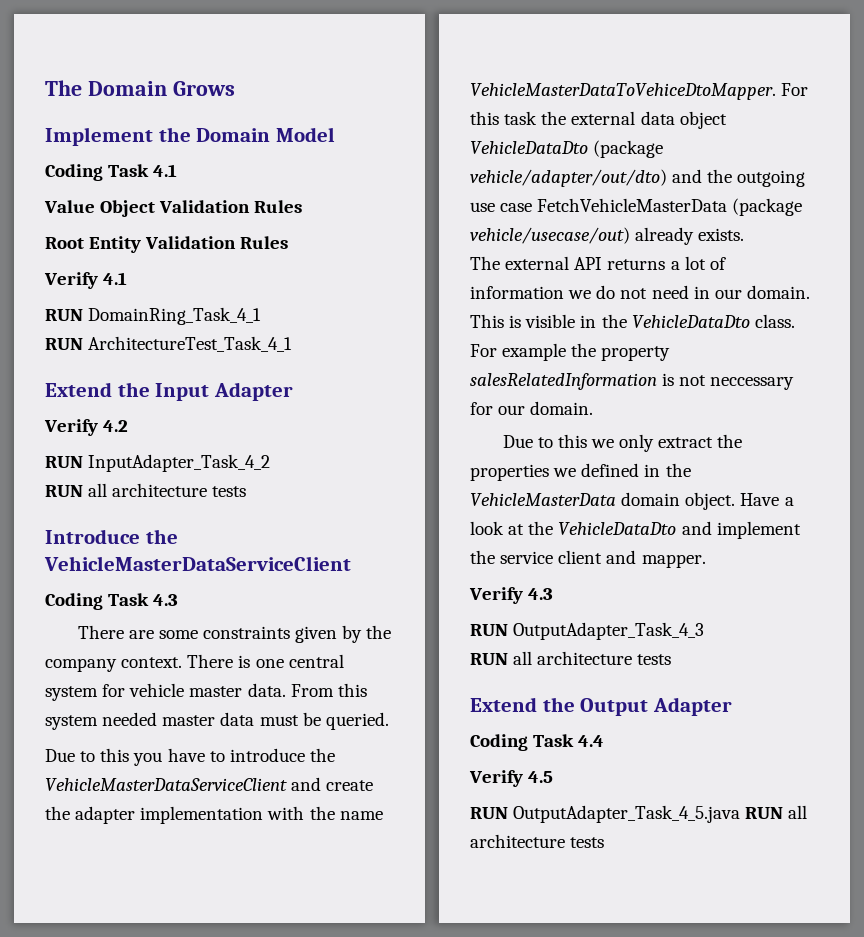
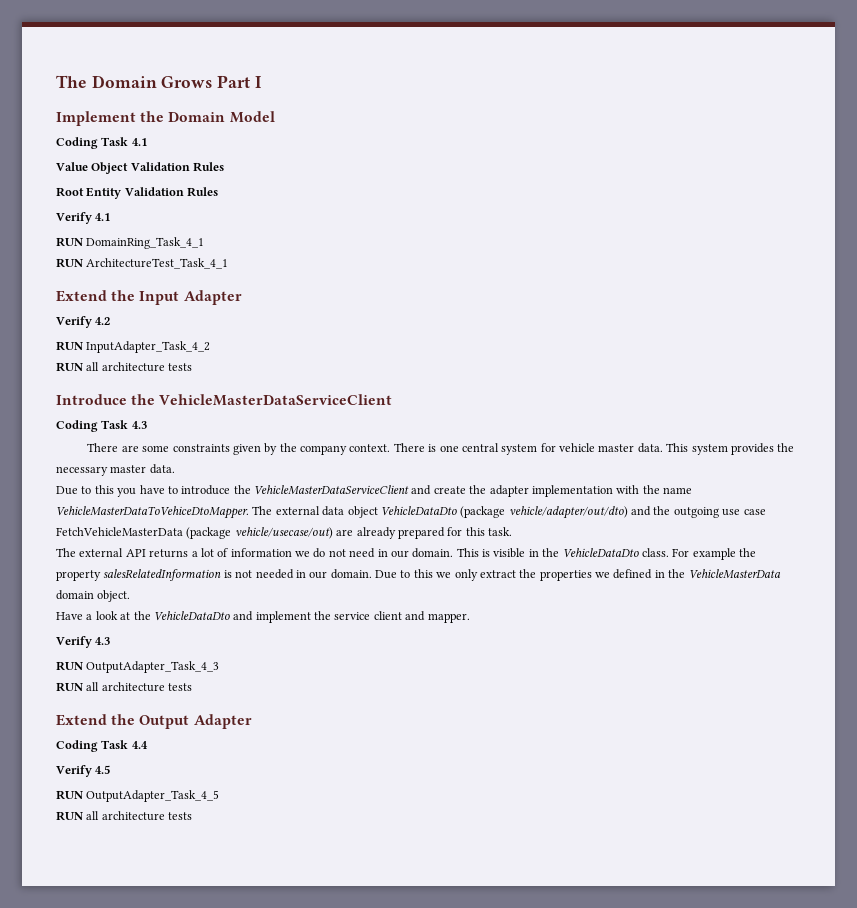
(235, 88) none -> [217,75,262,88] Part I
[290,683,367,697] [45,712,389,730] From this system needed master data must be queried. -> [666,443,795,455] [56,464,175,476] This system provides the necessary master data.
[781,83,809,96] [470,111,567,125] For this task the -> [252,506,273,515] The
[635,227,745,245] already exists. -> [336,527,512,539] are already prepared for this task.
[710,377,795,390] [470,401,594,415] neccessary for our domain. // -> [255,569,372,579] needed in our domain.
(736, 501) none -> (131, 596) //
[513,805,741,823] OutputAdapter_Task_4_5.java -> [86,790,220,802] OutputAdapter_Task_4_5 //

